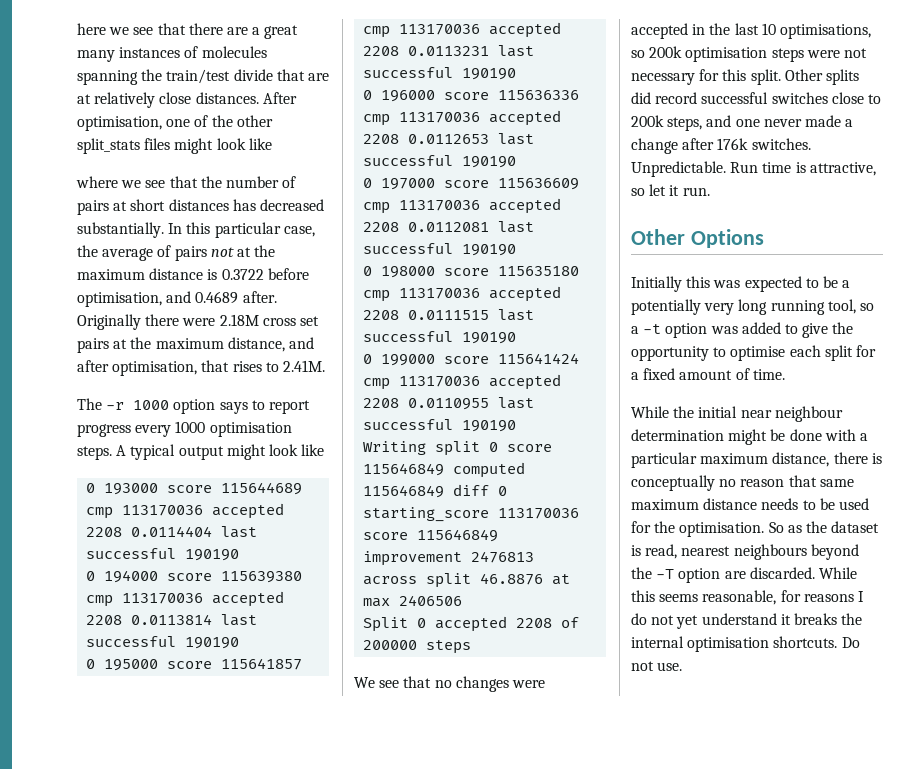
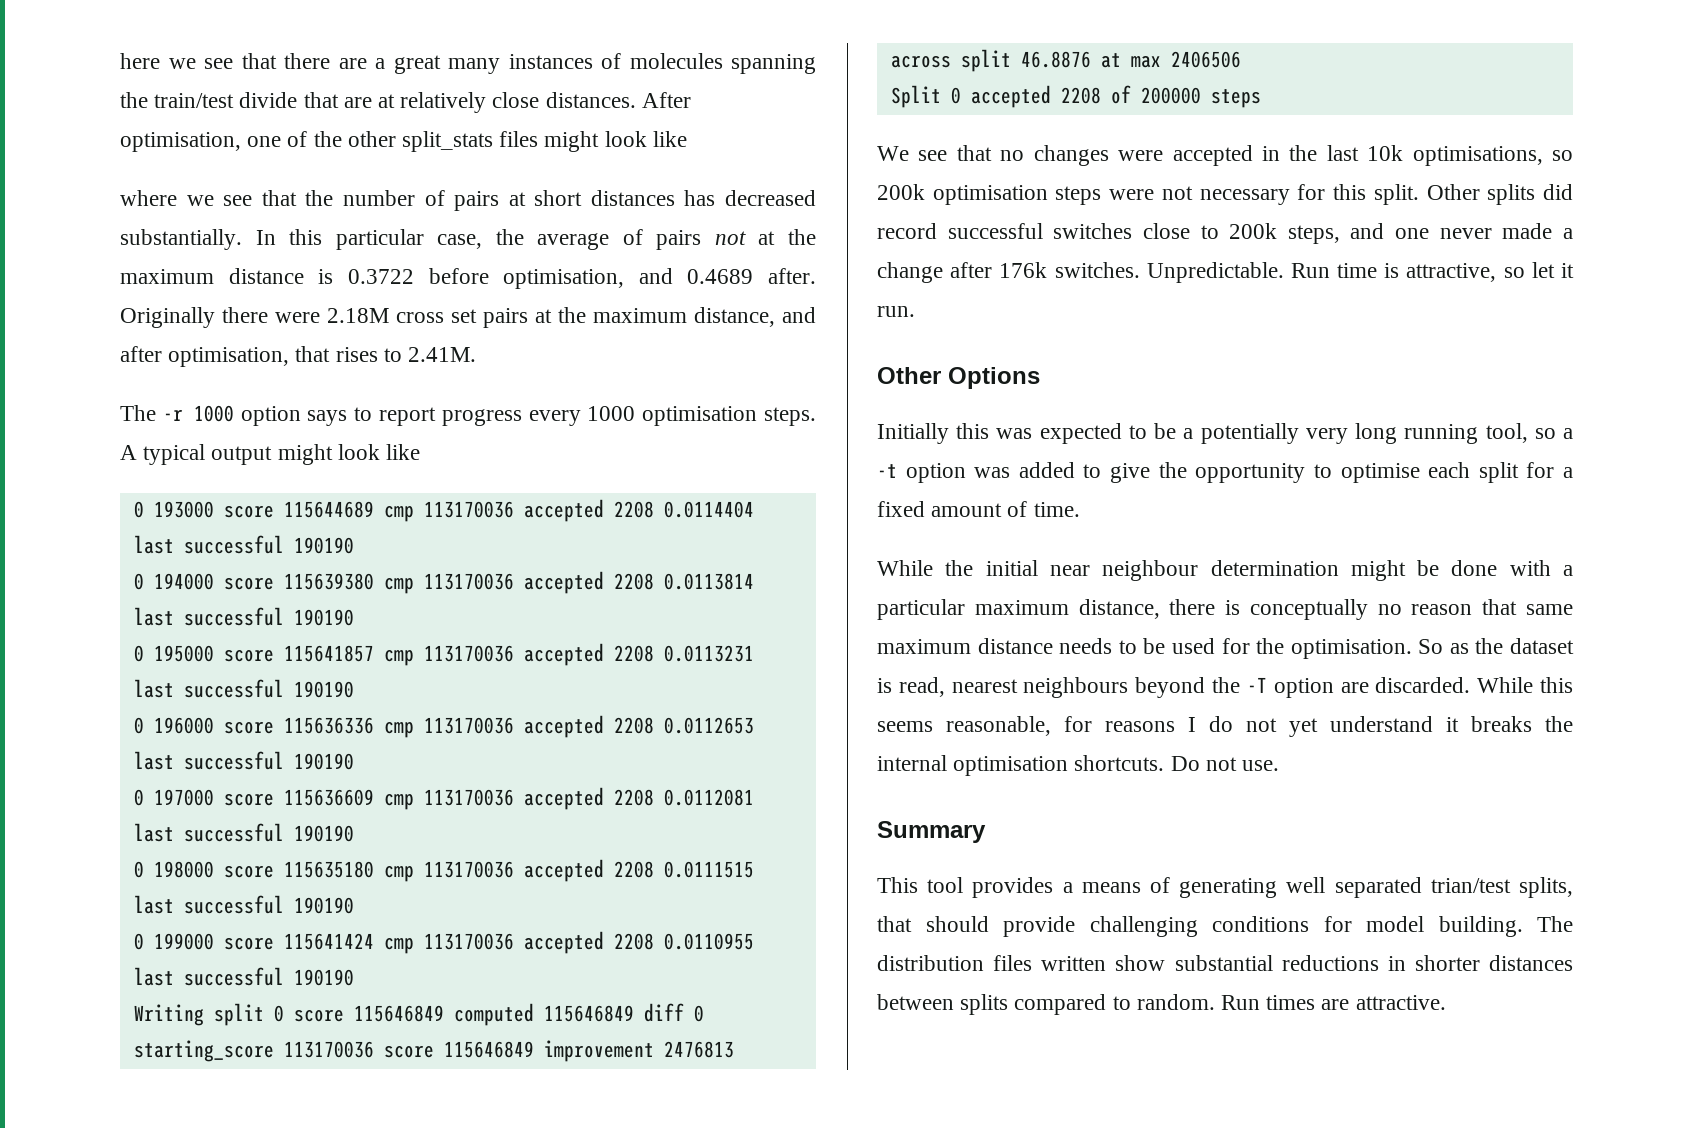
[761,23,776,35] 10 -> [1367,145,1404,161] 10k
(683, 666) none -> [877,821,986,843] [877,877,1573,898] [877,916,1573,937] [877,955,1573,971] [877,994,1446,1015] // Summary // This tool provides a means of generating well separated trian/test splits, that should provide challenging conditions for model building. The distribution files written show substantial reductions in shorter distances between splits compared to random. Run times are attractive.

